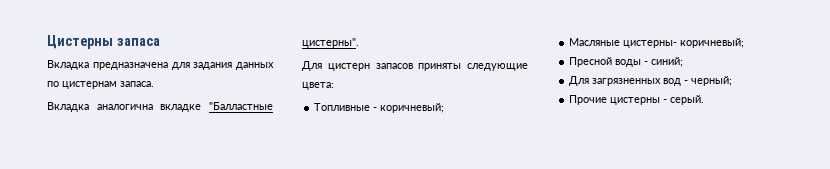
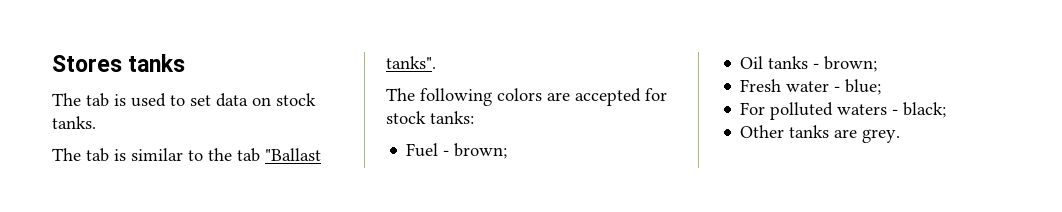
[47,35,160,49] [47,60,274,70] [47,81,154,89] [47,102,273,112] [302,38,359,48] [302,61,528,71] [302,82,334,90] [314,103,445,113] [569,38,745,48] [569,57,684,67] [569,76,733,86] [569,95,705,105] Цистерны запаса // Вкладка предназначена для задания данных по цистернам запаса. // Вкладка аналогична вкладке "Балластные цистерны". // Для цистерн запасов приняты следующие цвета: // Топливные - коричневый; // Масляные цистерны- коричневый; // Пресной воды - синий; // Для загрязненных вод - черный; // Прочие цистерны - серый. -> [52,54,186,72] [52,93,316,107] [52,116,96,129] [52,148,321,162] [386,56,436,69] [386,88,667,106] [386,111,474,124] [406,143,508,159] [740,56,878,72] [740,79,882,95] [740,102,947,120] [740,125,901,143] Stores tanks // The tab is used to set data on stock tanks. // The tab is similar to the tab "Ballast tanks". // The following colors are accepted for stock tanks: // Fuel - brown; // Oil tanks - brown; // Fresh water - blue; // For polluted waters - black; // Other tanks are grey.

